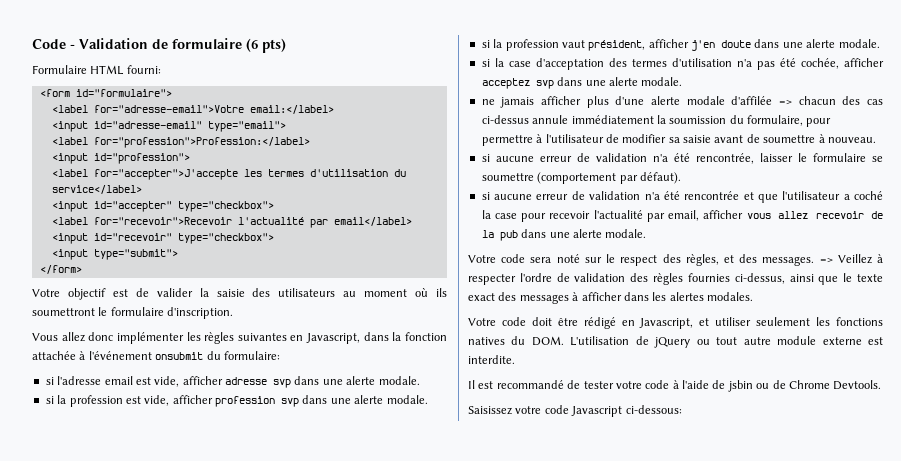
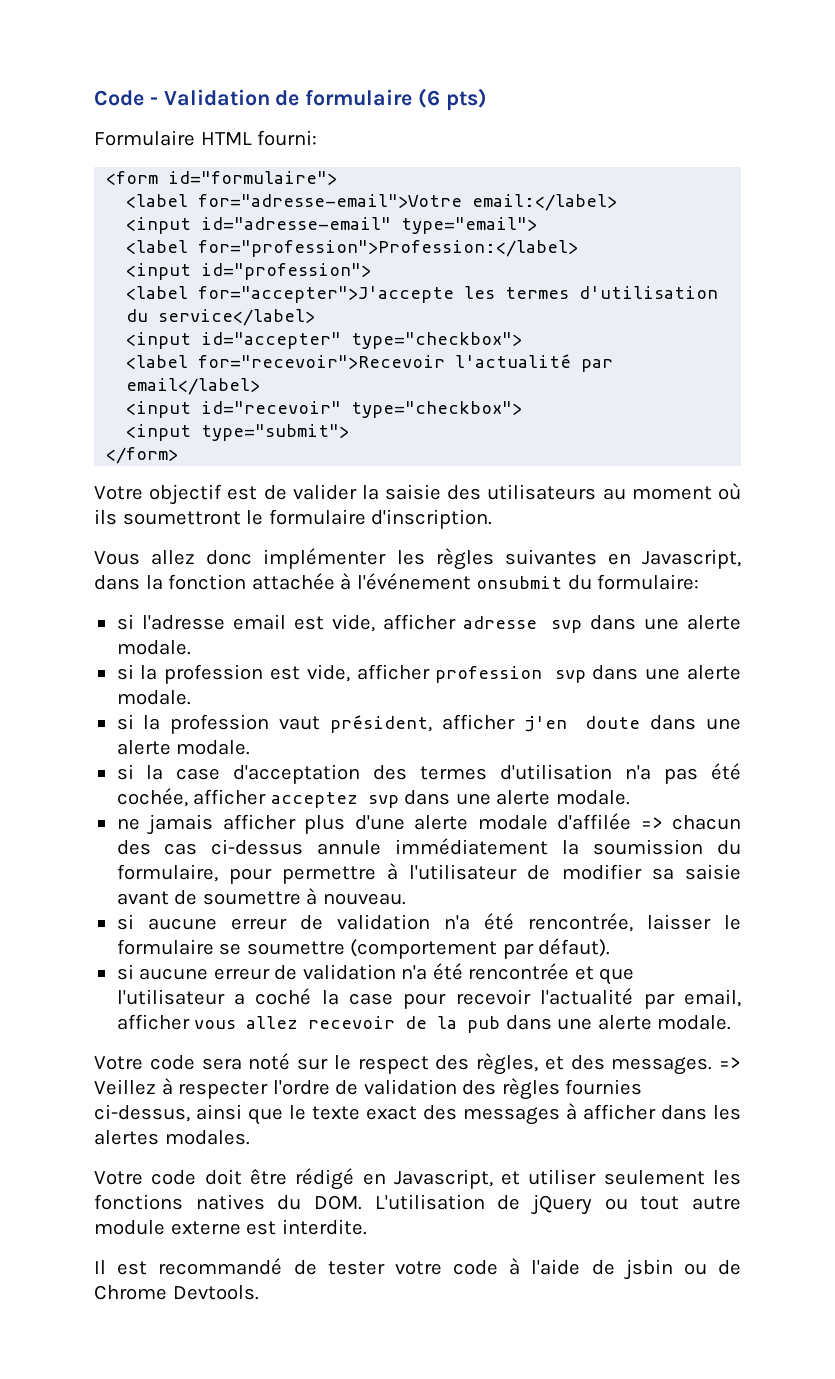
[468,405,682,417] // Saisissez votre code Javascript ci-dessous: -> (259, 1292) none

